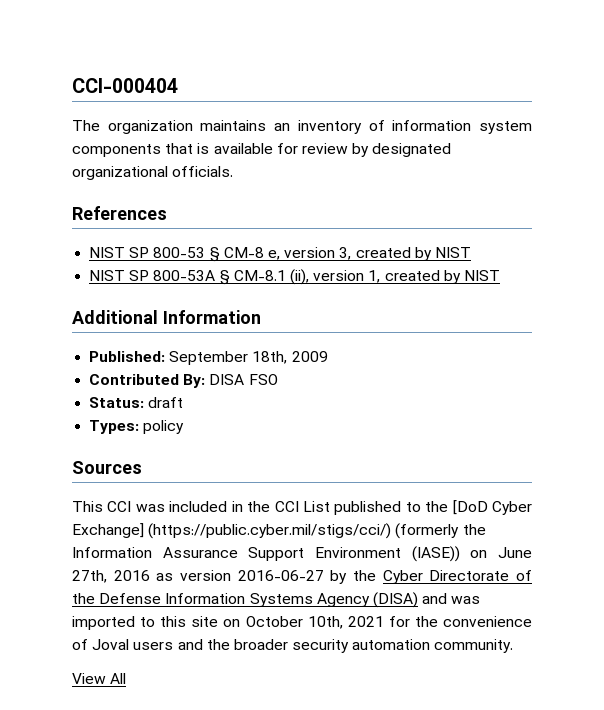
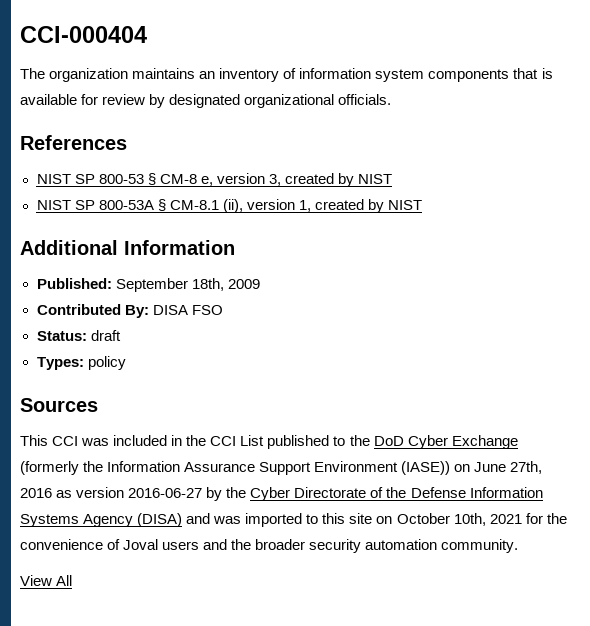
[452,500,532,515] [72,523,392,539] [DoD Cyber Exchange] (https://public.cyber.mil/stigs/cci/) -> [373,435,518,449] DoD Cyber Exchange

